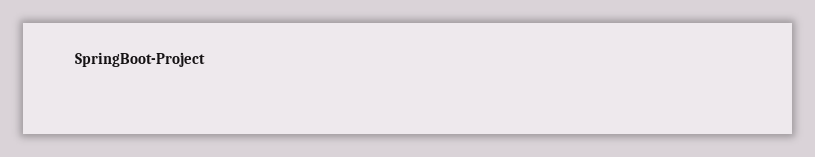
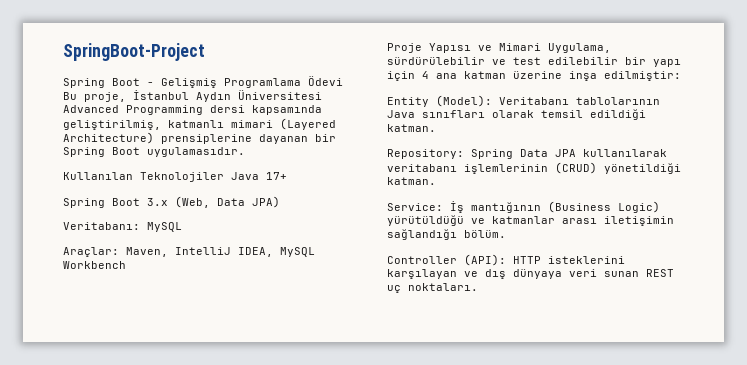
(205, 59) none -> [63,76,343,88] [63,90,322,102] [63,105,322,115] [63,118,336,130] [63,132,336,144] [63,147,245,157] [63,172,287,182] [63,196,280,208] [63,222,182,232] [63,247,315,257] [63,261,126,269] [387,43,611,53] [387,57,681,67] [387,71,681,81] [387,95,660,107] [387,109,646,120] [387,124,436,132] [387,149,667,159] [387,162,681,174] [387,177,436,185] [387,201,660,213] [387,215,674,226] [387,229,506,240] [387,254,625,266] [387,269,674,279] [387,283,478,293] // Spring Boot - Gelişmiş Programlama Ödevi Bu proje, İstanbul Aydın Üniversitesi Advanced Programming dersi kapsamında geliştirilmiş, katmanlı mimari (Layered Architecture) prensiplerine dayanan bir Spring Boot uygulamasıdır. // Kullanılan Teknolojiler Java 17+ // Spring Boot 3.x (Web, Data JPA) // Veritabanı: MySQL // Araçlar: Maven, IntelliJ IDEA, MySQL Workbench // Proje Yapısı ve Mimari Uygulama, sürdürülebilir ve test edilebilir bir yapı için 4 ana katman üzerine inşa edilmiştir: // Entity (Model): Veritabanı tablolarının Java sınıfları olarak temsil edildiği katman. // Repository: Spring Data JPA kullanılarak veritabanı işlemlerinin (CRUD) yönetildiği katman. // Service: İş mantığının (Business Logic) yürütüldüğü ve katmanlar arası iletişimin sağlandığı bölüm. // Controller (API): HTTP isteklerini karşılayan ve dış dünyaya veri sunan REST uç noktaları.

